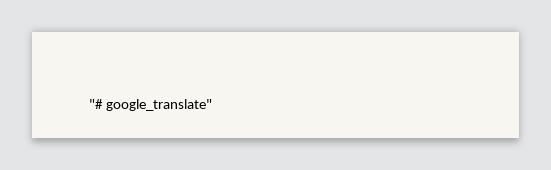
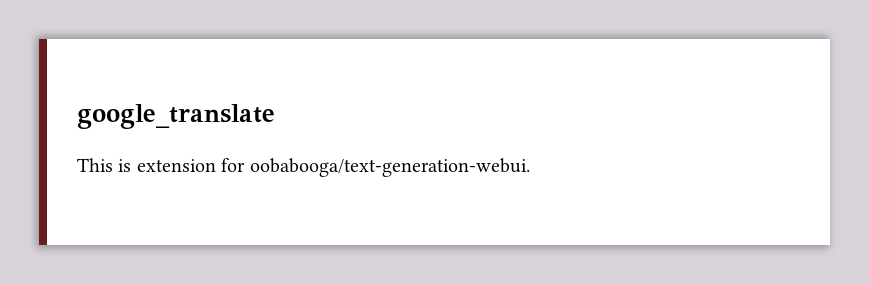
[89,99,212,111] "# google_translate" -> [77,104,275,129] [77,158,530,177] google_translate // This is extension for oobabooga/text-generation-webui.

